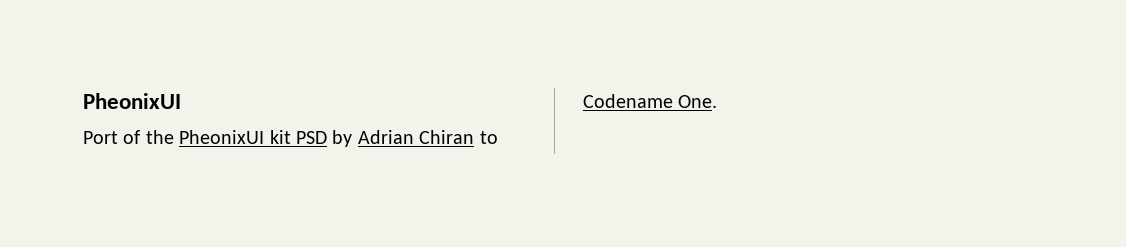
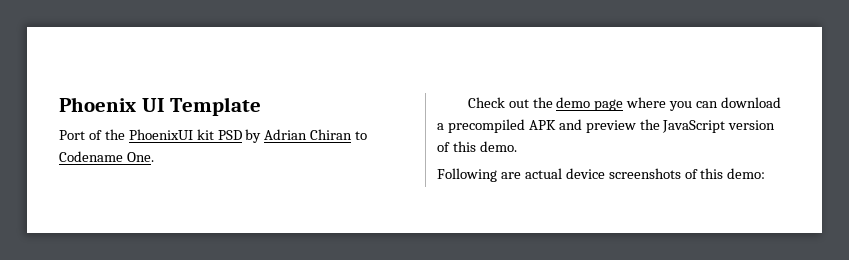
[83,93,181,109] PheonixUI -> [59,97,262,116] Phoenix UI Template
[179,130,265,144] PheonixUI -> [128,129,193,140] PhoenixUI
(718, 101) none -> [467,97,782,111] [437,119,776,133] [437,141,517,152] [437,168,766,182] // Check out the demo page where you can download a precompiled APK and preview the JavaScript version of this demo. // Following are actual device screenshots of this demo:

